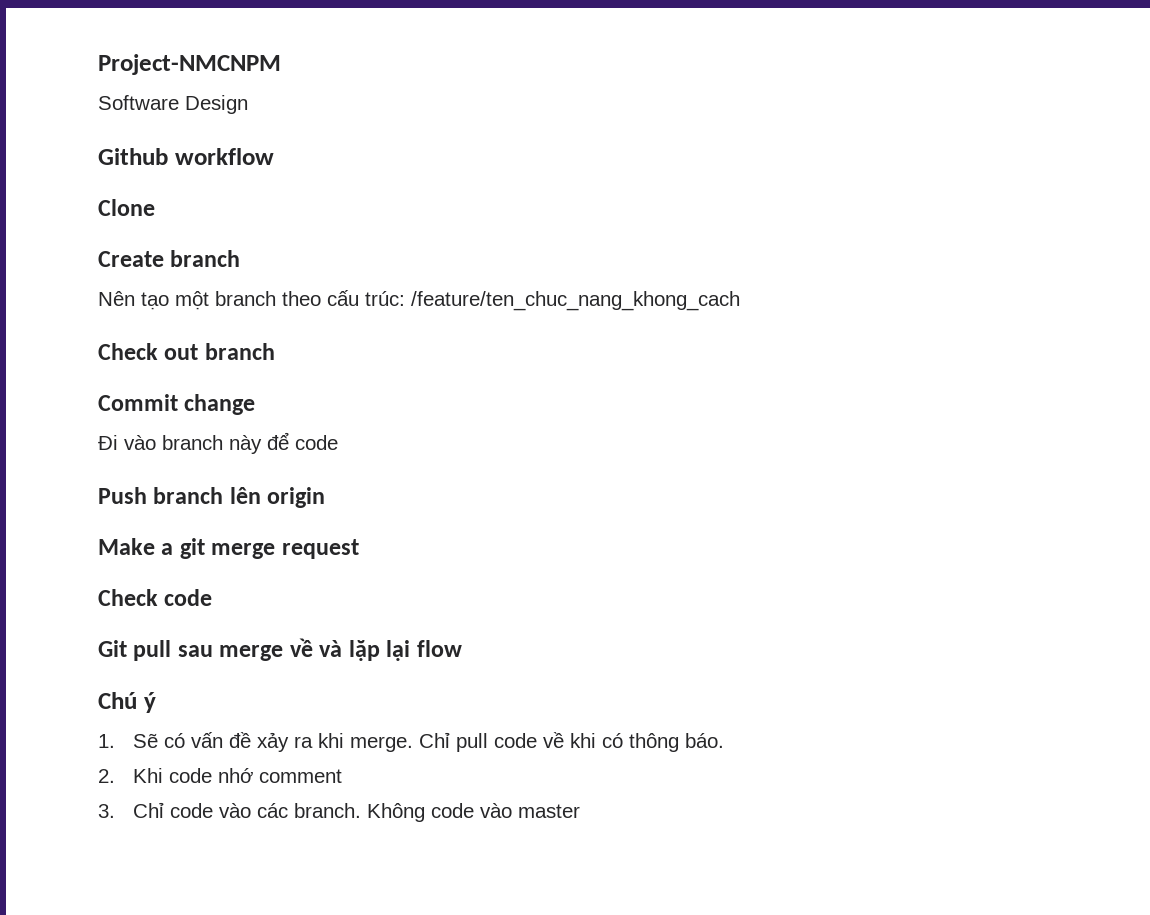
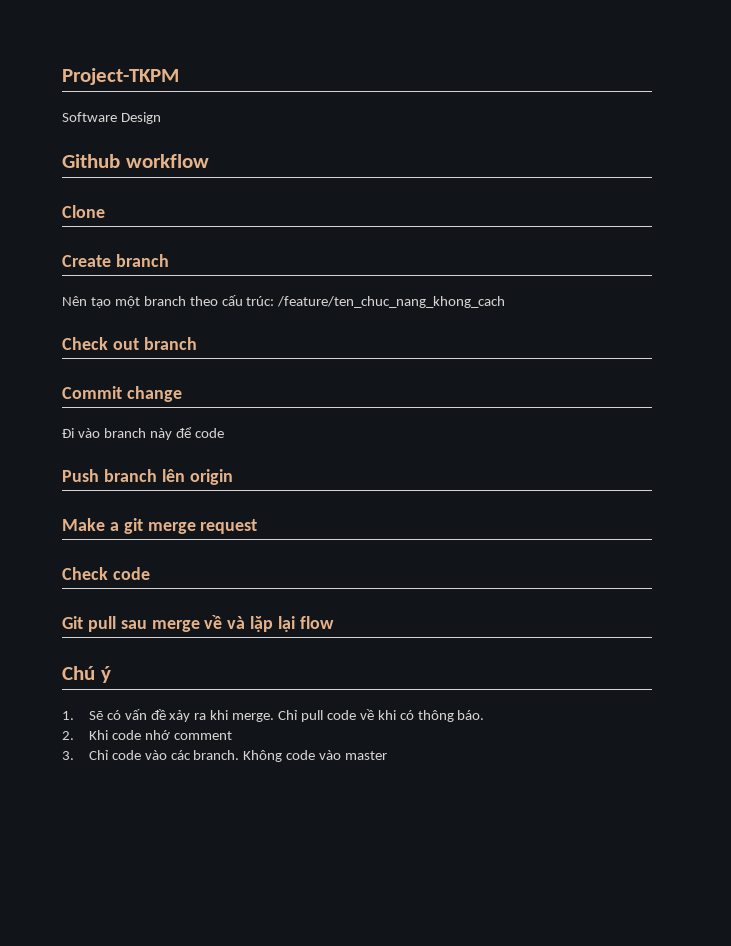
[98,54,281,75] Project-NMCNPM -> [62,68,179,85] Project-TKPM

